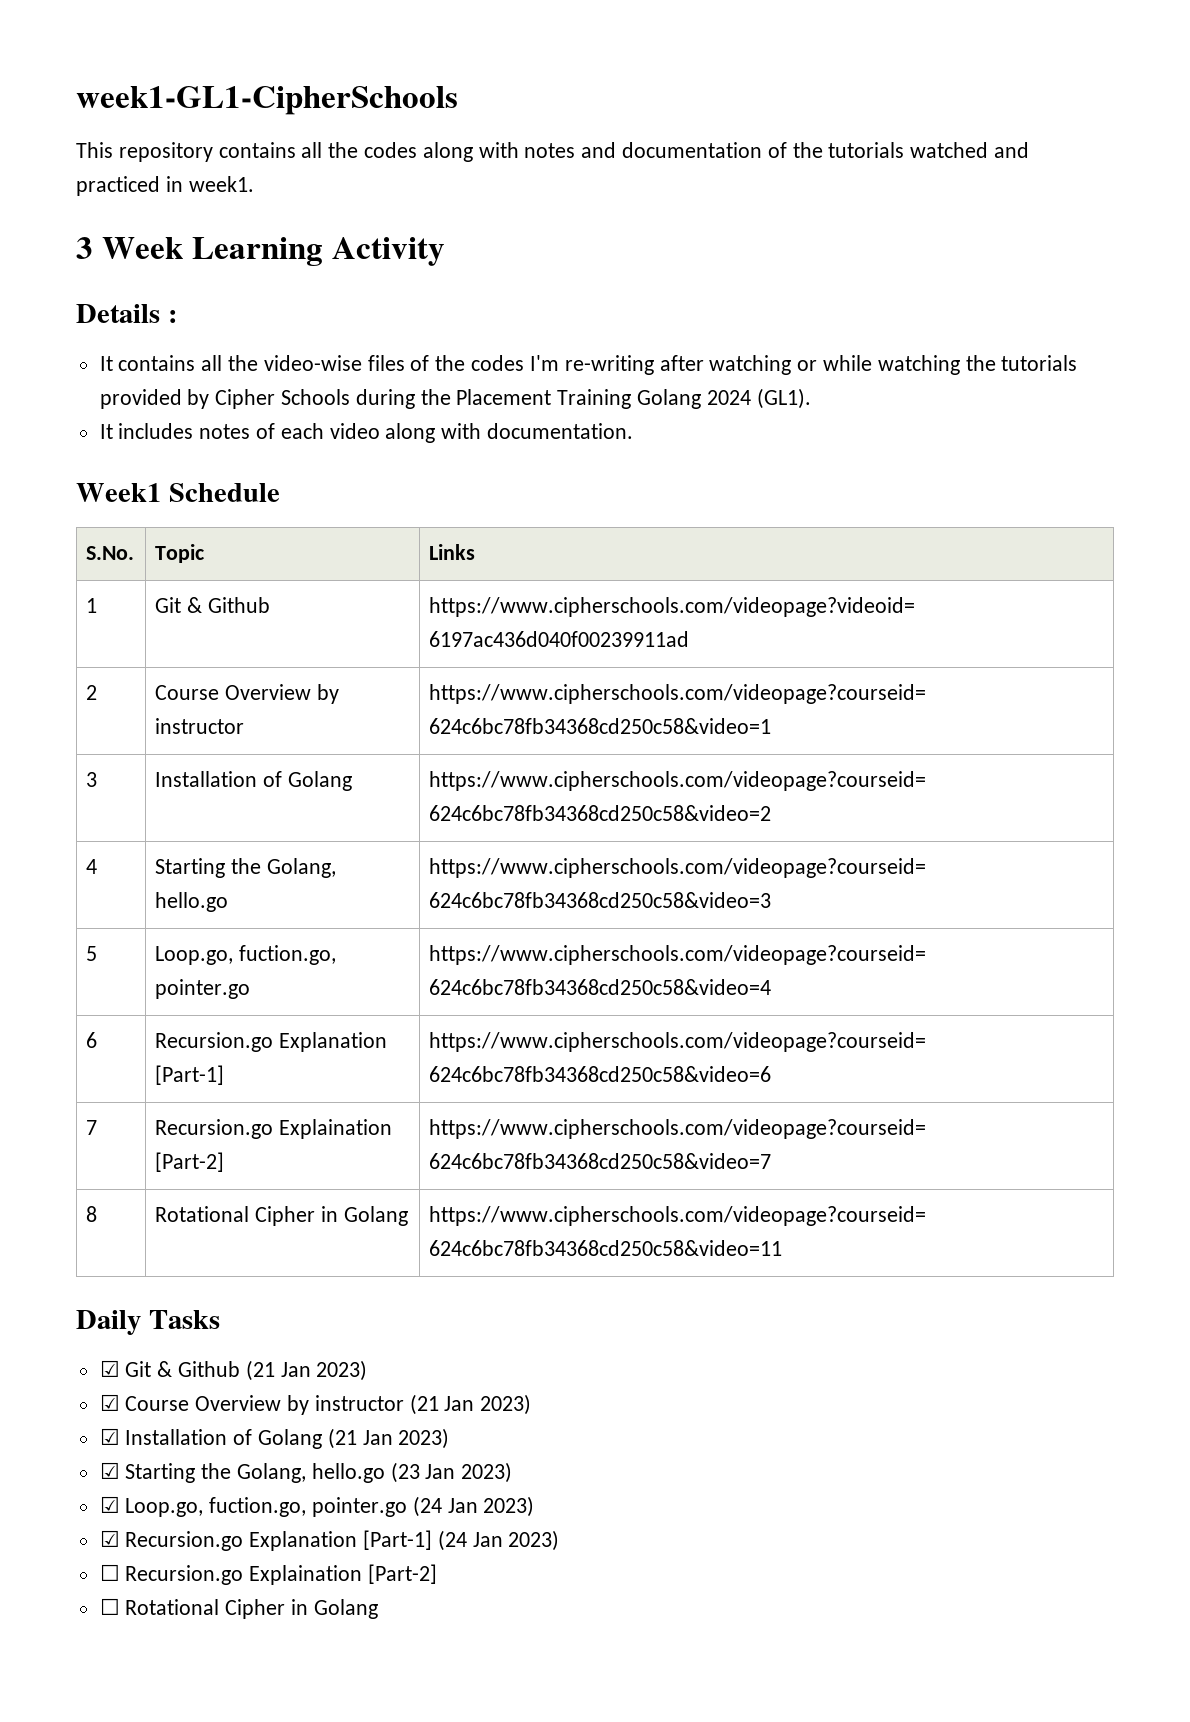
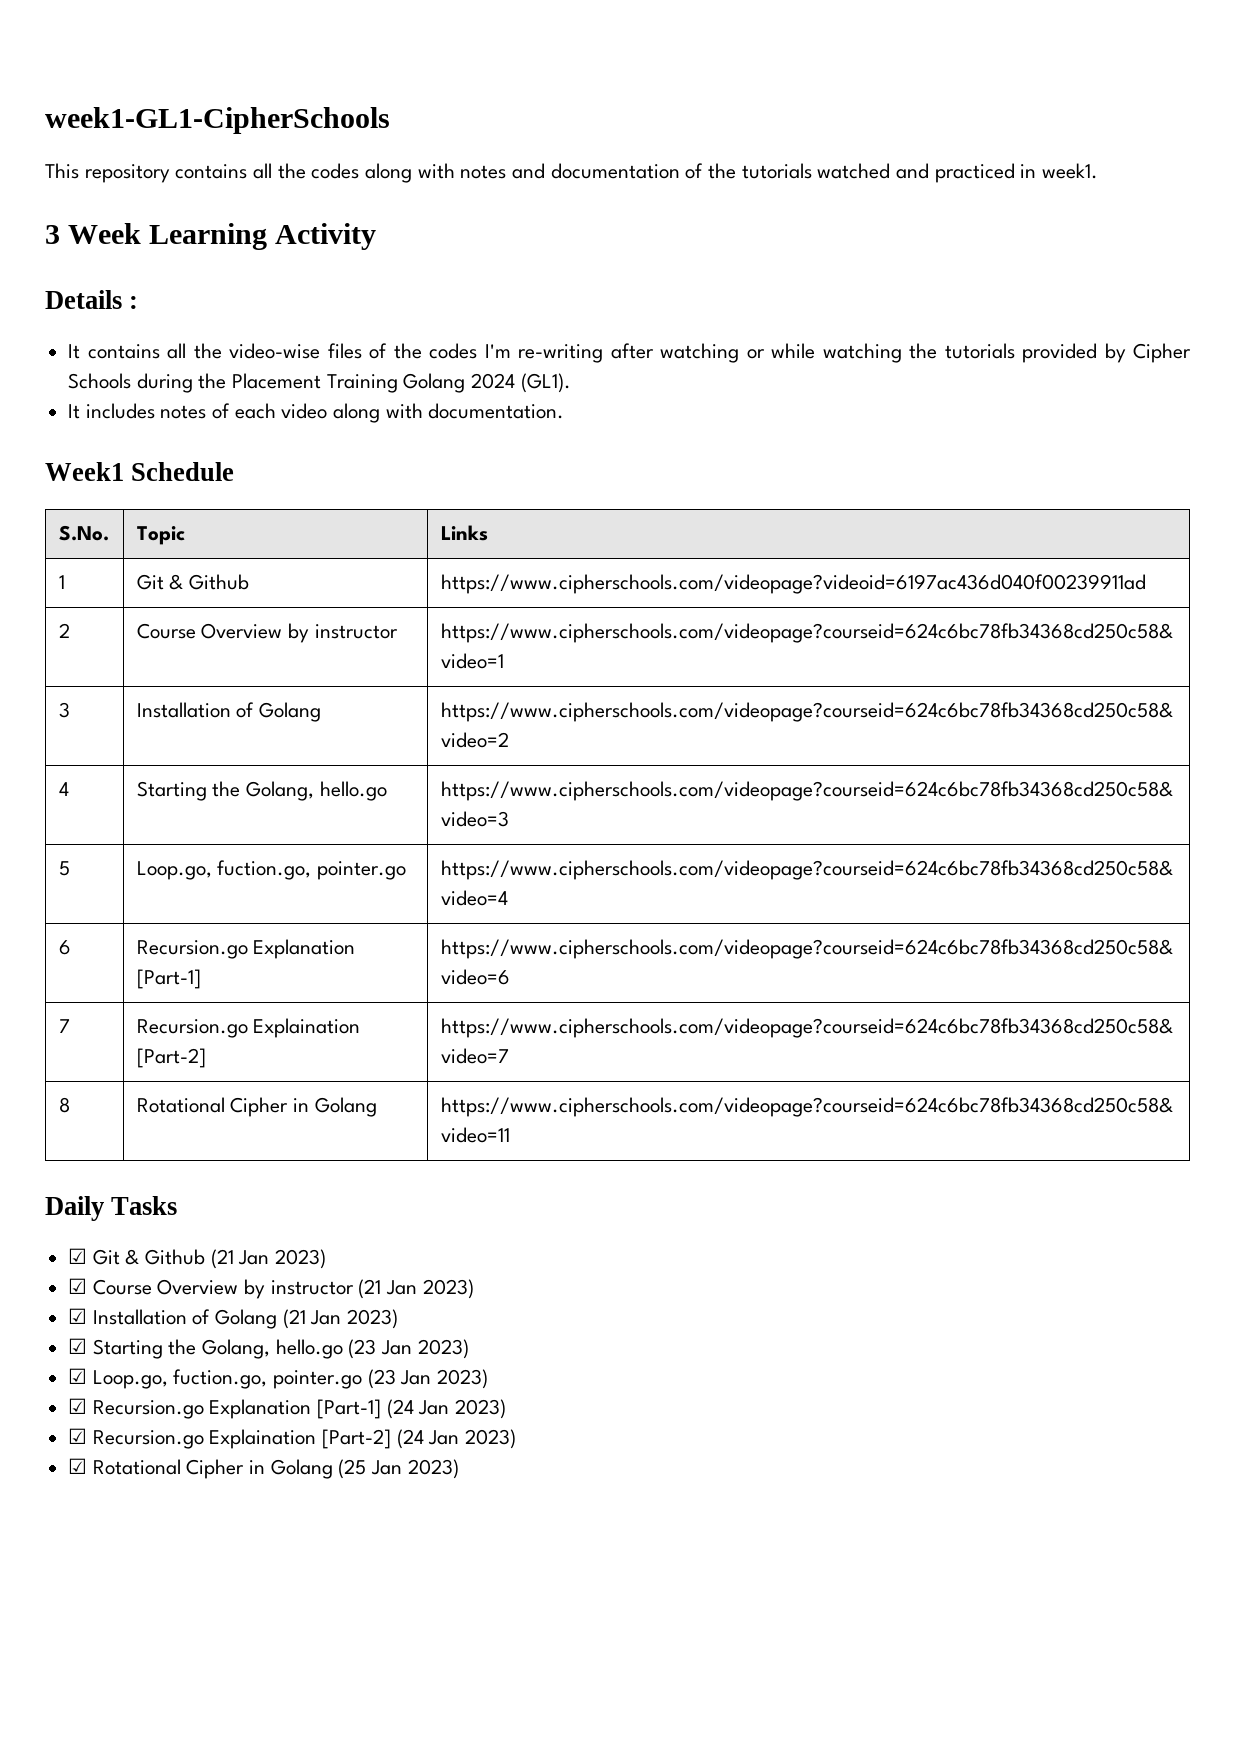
[412,1496,442,1517] (24 -> [367,1369,396,1389] (23
[99,1564,438,1585] [99,1598,378,1619] ☐ Recursion.go Explaination [Part-2] // ☐ Rotational Cipher in Golang -> [68,1428,517,1449] [68,1458,459,1479] ☑ Recursion.go Explaination [Part-2] (24 Jan 2023) // ☑ Rotational Cipher in Golang (25 Jan 2023)

